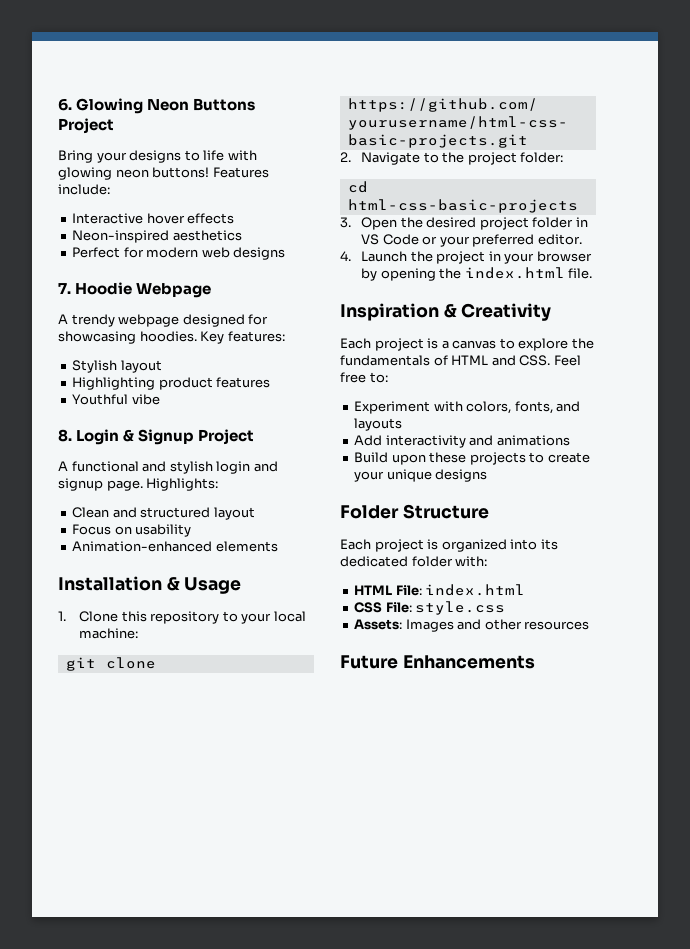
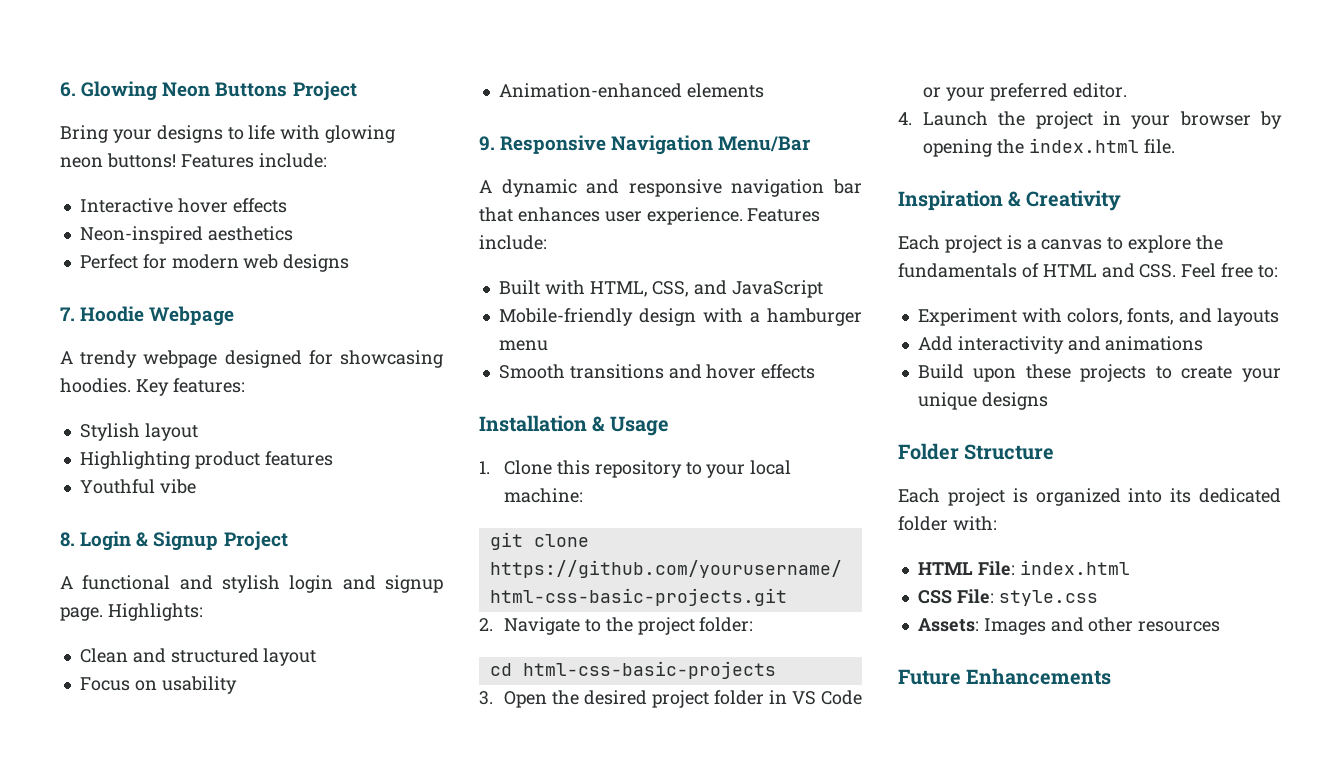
(278, 546) none -> [479,135,811,155] [479,179,862,197] [479,207,821,225] [479,235,547,250] [498,280,824,298] [498,308,862,326] [498,340,548,351] [498,364,816,379] // 9. Responsive Navigation Menu/Bar // A dynamic and responsive navigation bar that enhances user experience. Features include: // Built with HTML, CSS, and JavaScript // Mobile-friendly design with a hamburger menu // Smooth transitions and hover effects

